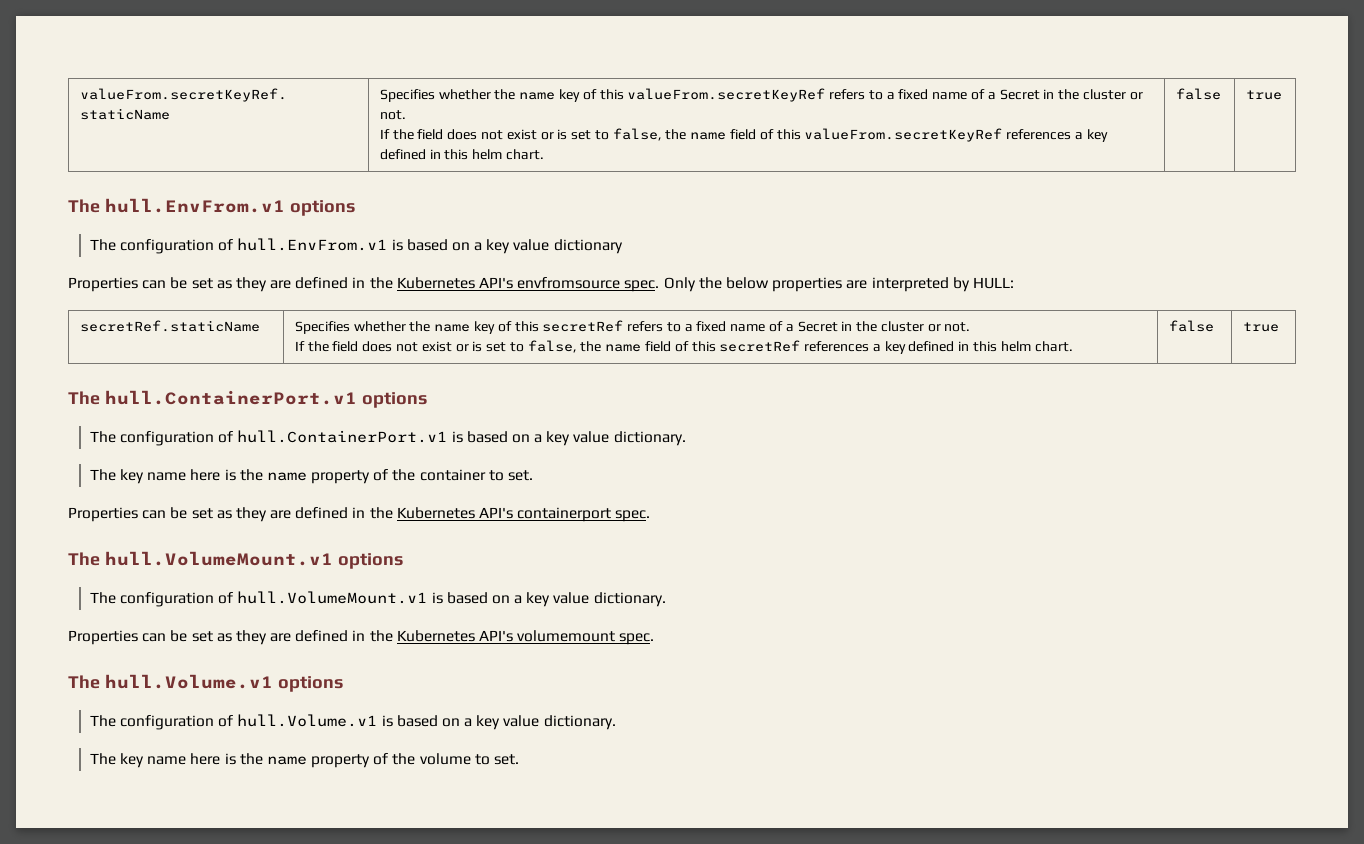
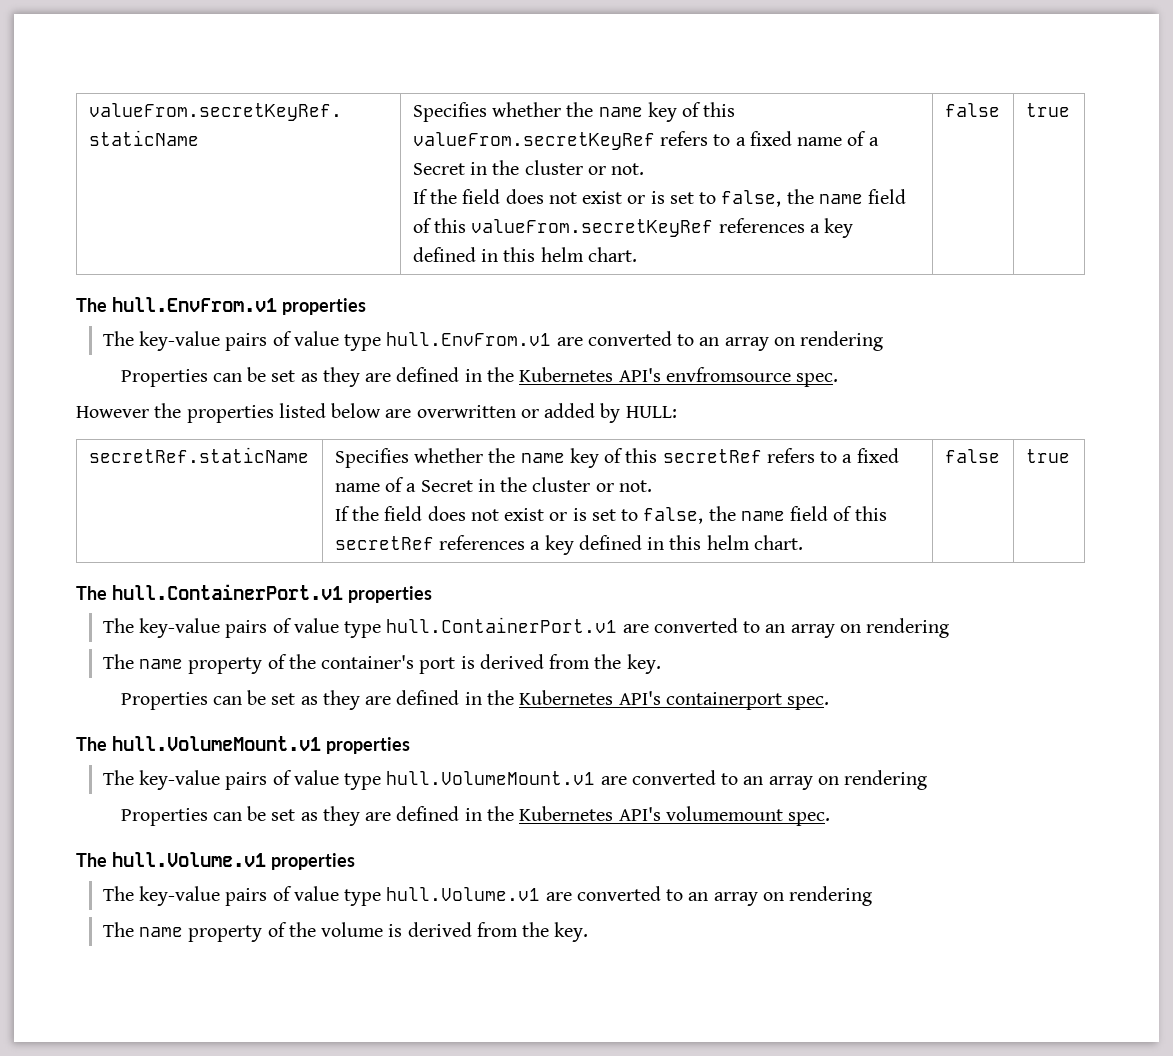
[289,200,355,216] [89,238,623,254] options // The configuration of hull.EnvFrom.v1 is based on a key value dictionary -> [281,298,366,315] [102,331,884,351] properties // The key-value pairs of value type hull.EnvFrom.v1 are converted to an array on rendering
[663,277,949,292] Only the below properties are interpreted -> [76,403,596,423] // However the properties listed below are overwritten or added
[361,392,427,408] [89,430,686,446] [89,469,533,484] options // The configuration of hull.ContainerPort.v1 is based on a key value dictionary. // The key name here is the name property of the container to set. -> [347,586,432,603] [102,617,950,638] [102,654,661,674] properties // The key-value pairs of value type hull.ContainerPort.v1 are converted to an array on rendering // The name property of the container's port is derived from the key.
[337,553,403,569] [89,591,666,607] options // The configuration of hull.VolumeMount.v1 is based on a key value dictionary. -> [325,737,410,754] [102,770,928,790] properties // The key-value pairs of value type hull.VolumeMount.v1 are converted to an array on rendering
[277,676,343,692] [89,714,616,730] [89,753,263,768] options // The configuration of hull.Volume.v1 is based on a key value dictionary. // The key name here is the -> [270,853,355,870] [102,886,873,906] [102,922,134,937] properties // The key-value pairs of value type hull.Volume.v1 are converted to an array on rendering // The
[474,754,519,765] to set. -> [388,922,589,942] is derived from the key.

